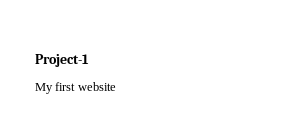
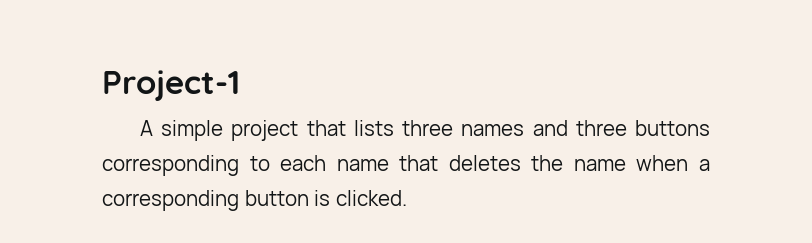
[35,82,116,94] My first website -> [139,120,710,141] [102,155,710,176] [102,190,407,211] A simple project that lists three names and three buttons corresponding to each name that deletes the name when a corresponding button is clicked.

